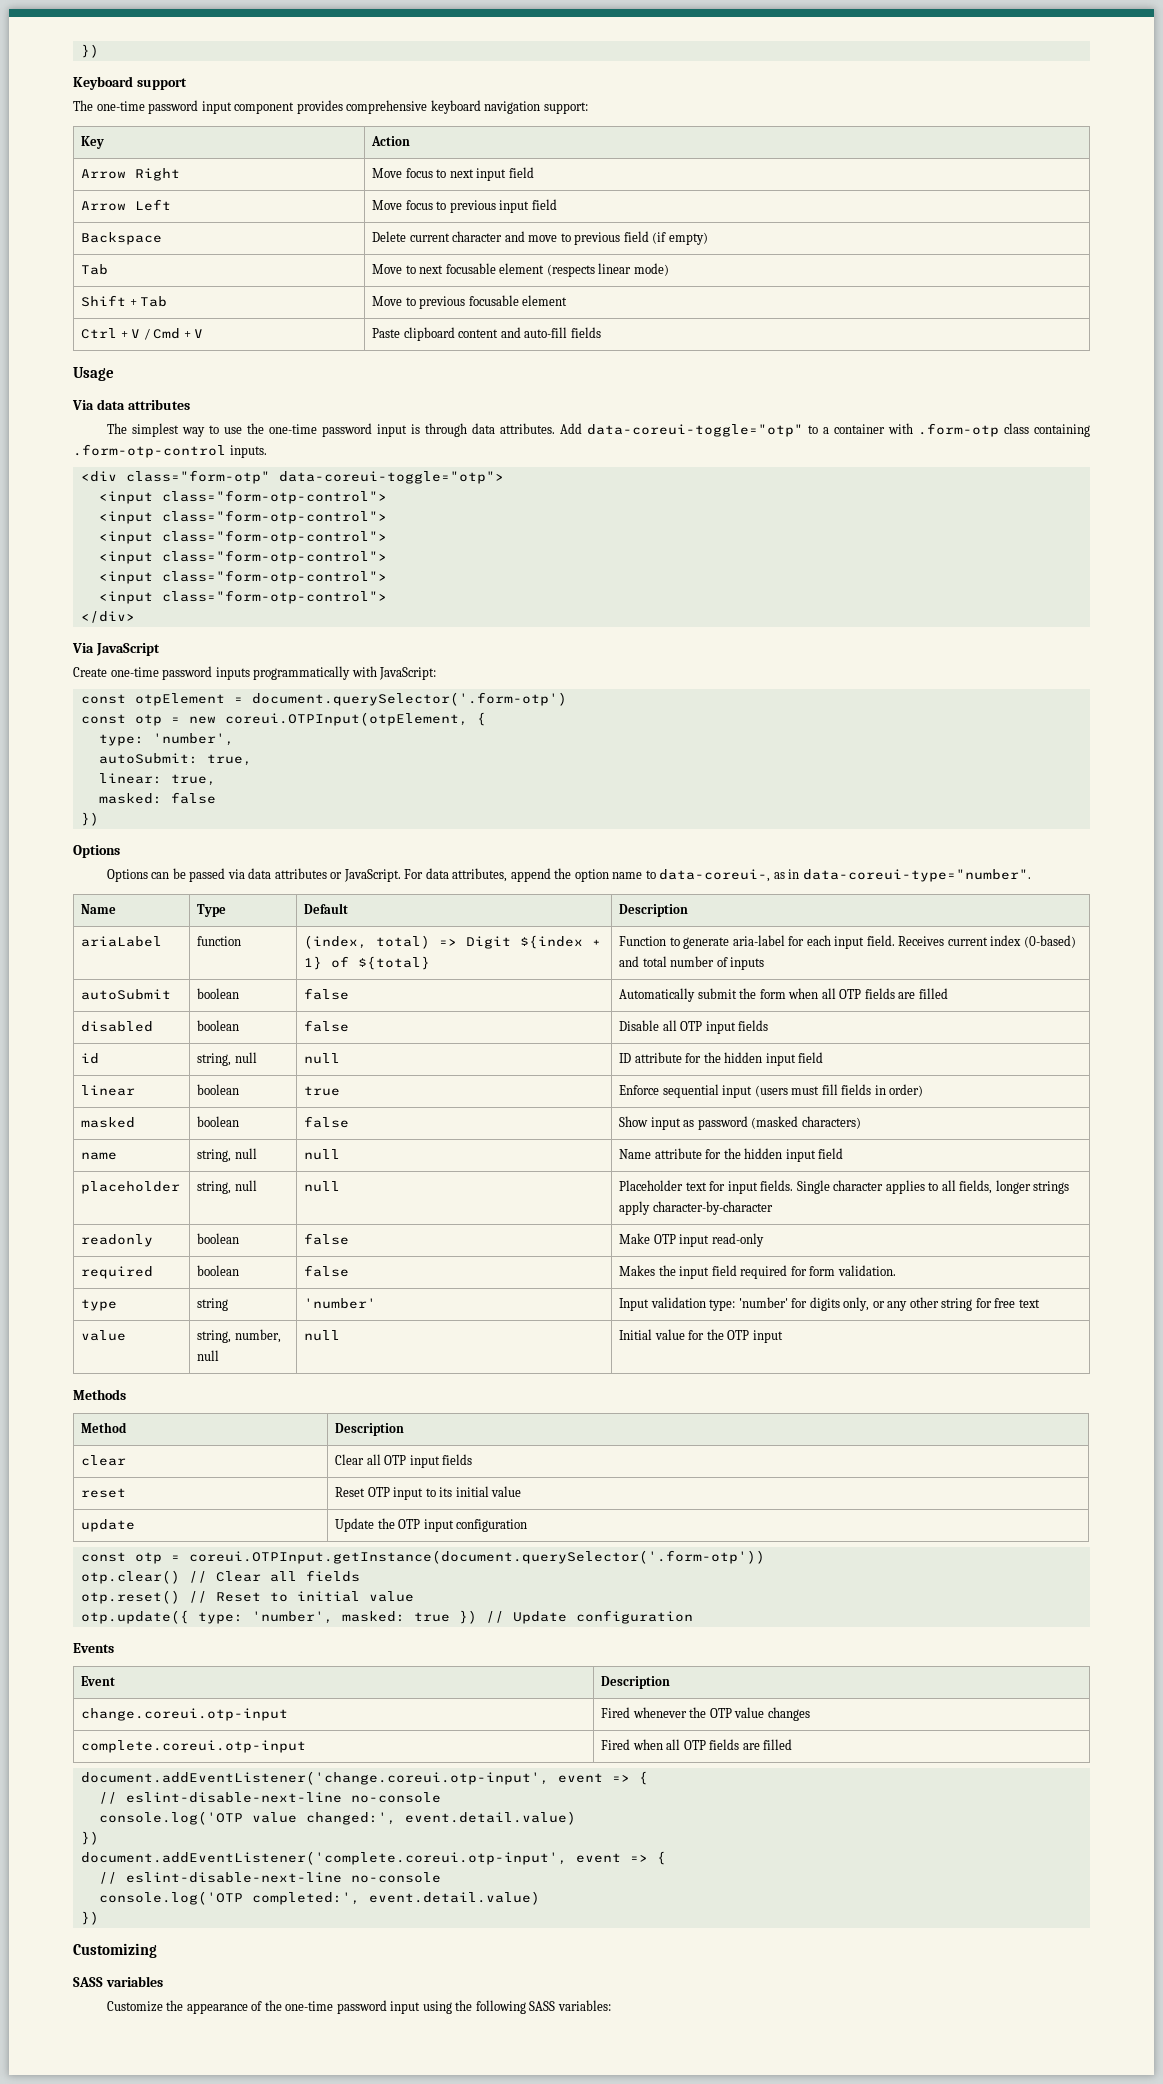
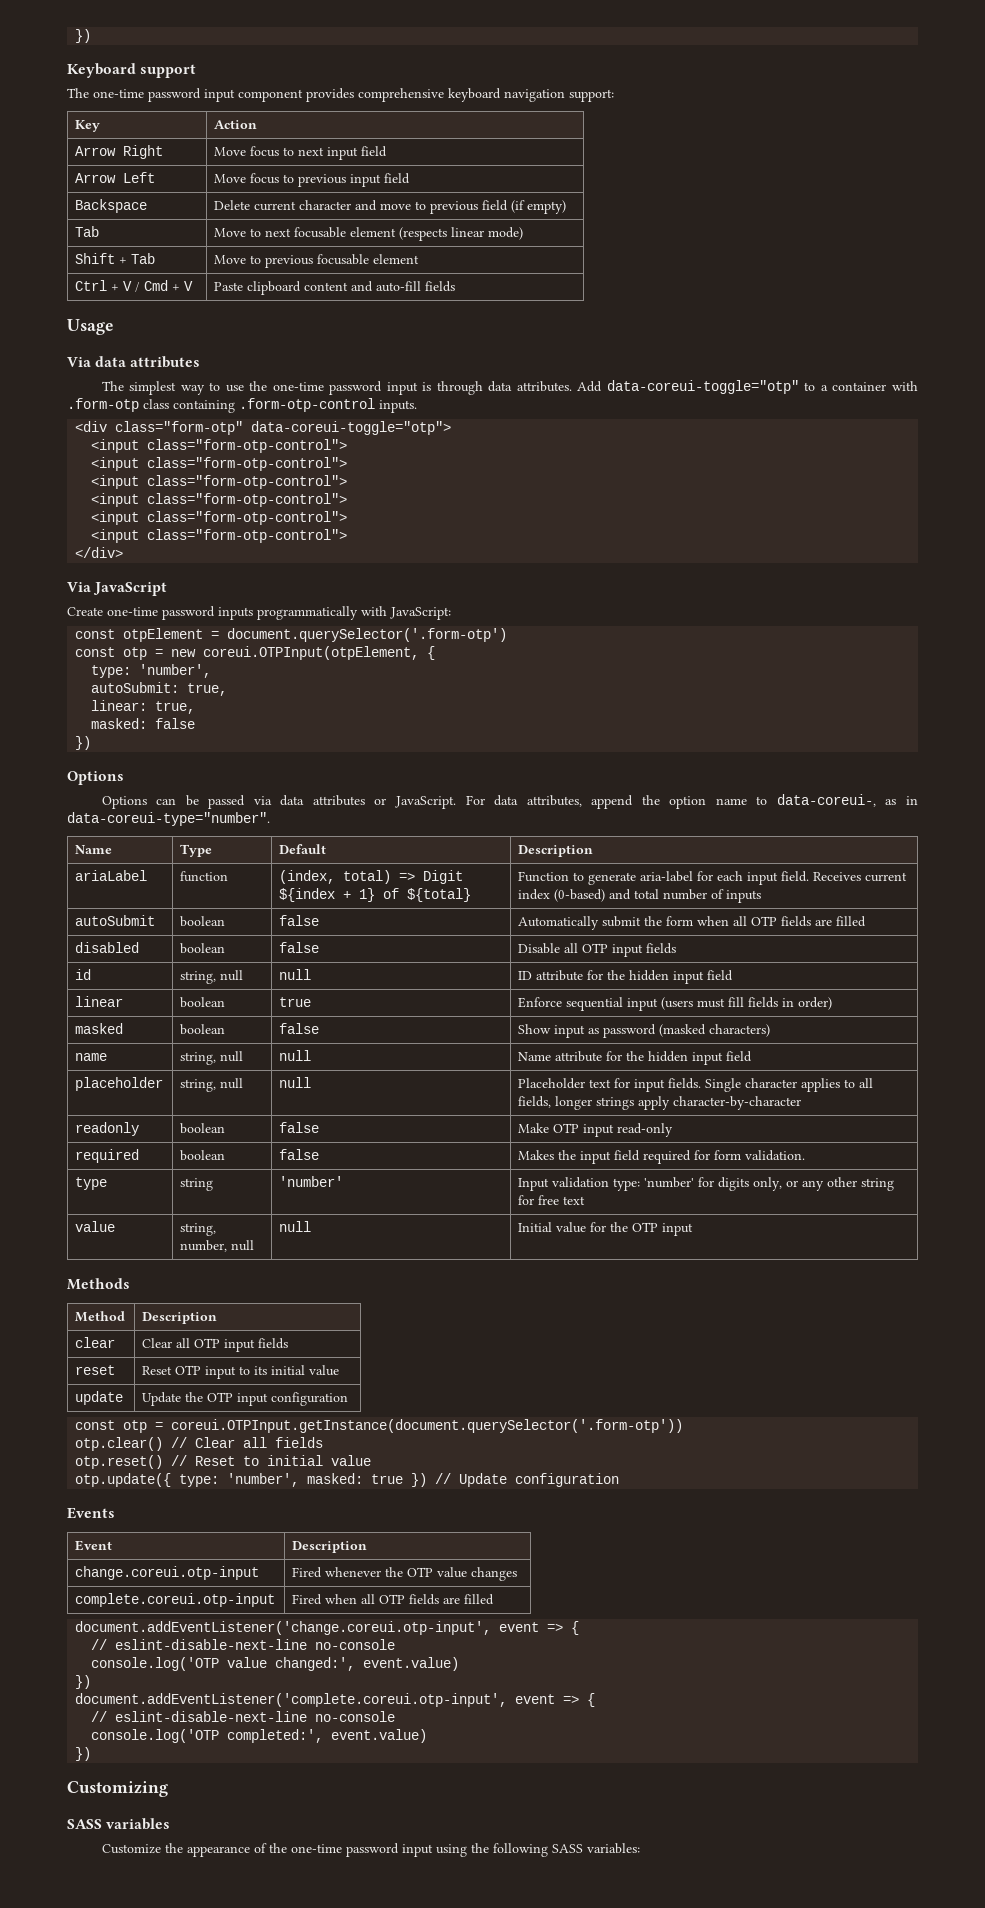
[404,1811,576,1825] event.detail.value) -> [363,1657,460,1671] event.value)
[368,1891,540,1905] event.detail.value) -> [331,1729,428,1743] event.value)

